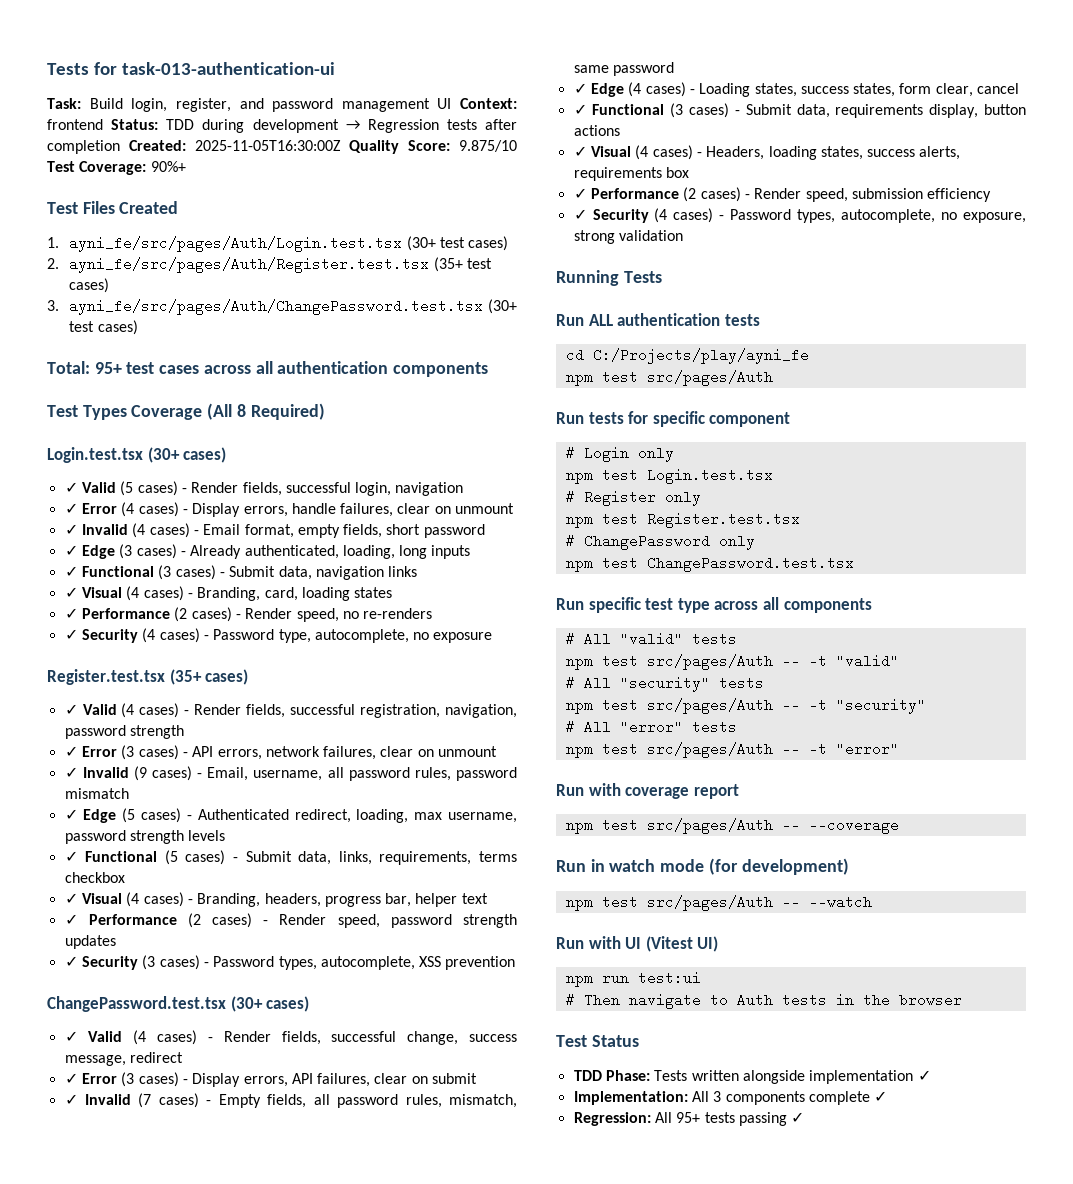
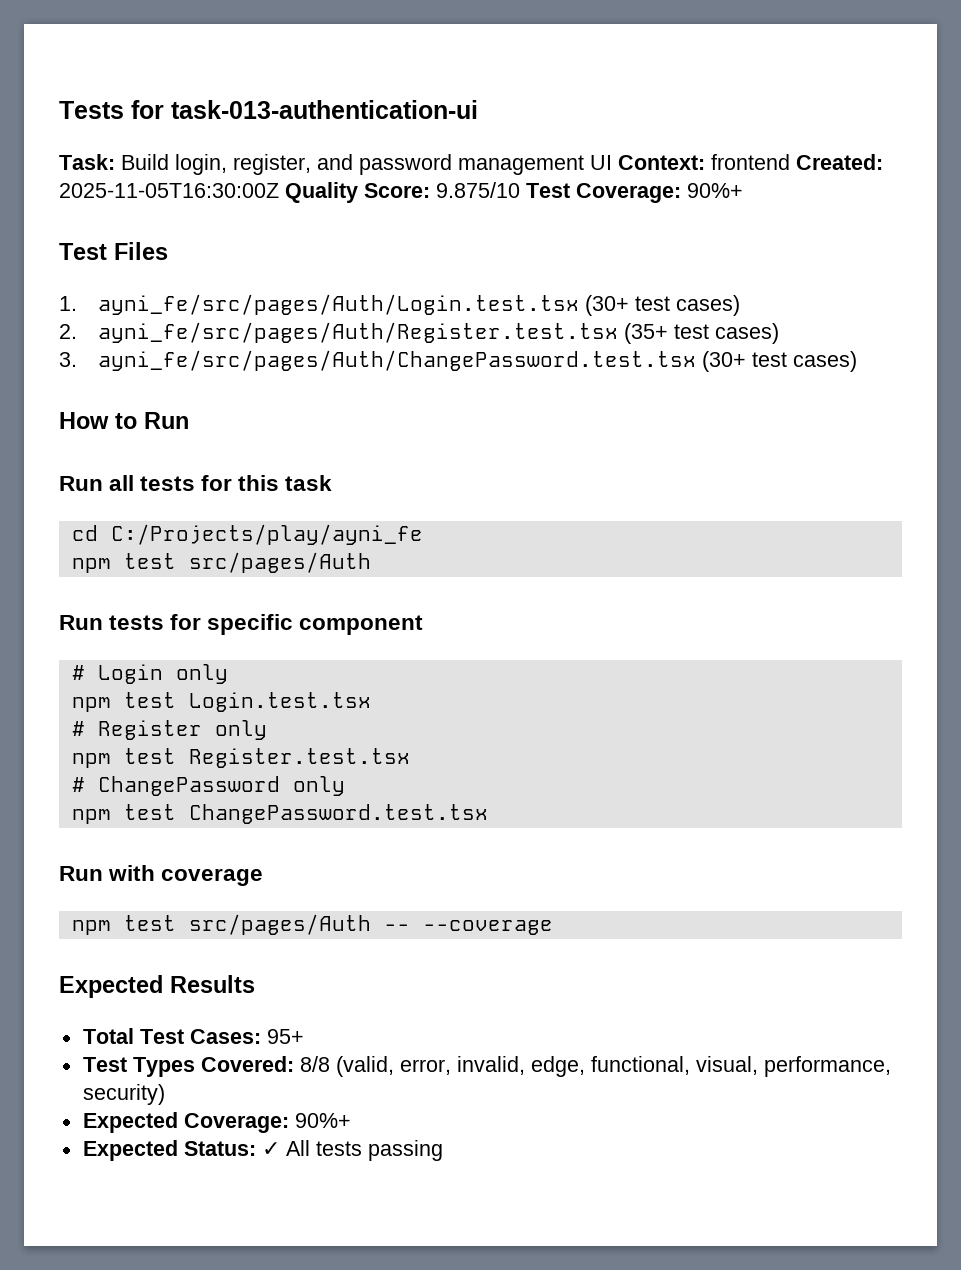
[111,119,517,133] [47,140,120,154] Status: TDD during development → Regression tests after completion -> (790, 162) none
[119,201,179,214] Created -> (168, 251) none
[47,361,489,377] [47,403,325,420] [47,447,227,463] [64,481,464,496] [64,502,515,517] [64,523,485,538] [64,544,471,559] [64,565,418,580] [64,586,393,601] [64,607,433,622] [64,628,493,643] [47,669,249,685] [64,703,517,718] [64,725,184,739] [64,745,498,760] [64,766,517,781] [64,788,129,799] [64,808,517,823] [64,830,226,844] [64,850,517,865] [64,872,125,883] [64,892,488,907] [64,913,517,928] [64,935,116,949] [64,955,516,970] [47,996,310,1012] [64,1030,517,1045] [64,1052,183,1066] [64,1072,478,1087] [64,1093,517,1108] [573,62,674,76] [573,82,1020,97] [573,103,1026,118] [573,125,620,136] [573,145,961,160] [573,167,689,181] [573,187,992,202] [573,208,1026,223] [573,230,683,244] [556,270,662,286] [556,313,760,326] Total: 95+ test cases across all authentication components // Test Types Coverage (All 8 Required) // Login.test.tsx (30+ cases) // ✓ Valid (5 cases) - Render fields, successful login, navigation // ✓ Error (4 cases) - Display errors, handle failures, clear on unmount // ✓ Invalid (4 cases) - Email format, empty fields, short password // ✓ Edge (3 cases) - Already authenticated, loading, long inputs // ✓ Functional (3 cases) - Submit data, navigation links // ✓ Visual (4 cases) - Branding, card, loading states // ✓ Performance (2 cases) - Render speed, no re-renders // ✓ Security (4 cases) - Password type, autocomplete, no exposure // Register.test.tsx (35+ cases) // ✓ Valid (4 cases) - Render fields, successful registration, navigation, password strength // ✓ Error (3 cases) - API errors, network failures, clear on unmount // ✓ Invalid (9 cases) - Email, username, all password rules, password mismatch // ✓ Edge (5 cases) - Authenticated redirect, loading, max username, password strength levels // ✓ Functional (5 cases) - Submit data, links, requirements, terms checkbox // ✓ Visual (4 cases) - Branding, headers, progress bar, helper text // ✓ Performance (2 cases) - Render speed, password strength updates // ✓ Security (3 cases) - Password types, autocomplete, XSS prevention // ChangePassword.test.tsx (30+ cases) // ✓ Valid (4 cases) - Render fields, successful change, success message, redirect // ✓ Error (3 cases) - Display errors, API failures, clear on submit // ✓ Invalid (7 cases) - Empty fields, all password rules, mismatch, same password // ✓ Edge (4 cases) - Loading states, success states, form clear, cancel // ✓ Functional (3 cases) - Submit data, requirements display, button actions // ✓ Visual (4 cases) - Headers, loading states, success alerts, requirements box // ✓ Performance (2 cases) - Render speed, submission efficiency // ✓ Security (4 cases) - Password types, autocomplete, no exposure, strong validation // Running Tests // Run ALL authentication tests -> [59,412,189,429] [59,475,333,491] How to Run // Run all tests for this task
[556,597,872,613] [565,632,737,646] [565,654,899,670] [565,676,764,692] [565,698,926,714] [565,720,737,734] [565,742,899,758] // Run specific test type across all components // # All "valid" tests // npm test src/pages/Auth -- -t "valid" // # All "security" tests // npm test src/pages/Auth -- -t "security" // # All "error" tests // npm test src/pages/Auth -- -t "error" -> (488, 814) none
[693,784,739,799] report -> (264, 877) none
[556,858,849,875] [565,895,872,911] [556,936,719,952] [565,971,701,987] [565,993,962,1009] [556,1035,639,1047] [573,1070,931,1084] [573,1091,888,1105] [573,1112,701,1126] Run in watch mode (for development) // npm test src/pages/Auth -- --watch // Run with UI (Vitest UI) // npm run test:ui // # Then navigate to Auth tests in the browser // Test Status // TDD Phase: Tests written alongside implementation ✓ // Implementation: All 3 components complete ✓ // Regression: All 95+ -> [59,975,255,998] [82,1028,304,1044] [82,1056,891,1077] [82,1084,165,1105] [82,1112,351,1133] [82,1140,310,1161] Expected Results // Total Test Cases: 95+ // Test Types Covered: 8/8 (valid, error, invalid, edge, functional, visual, performance, security) // Expected Coverage: 90%+ // Expected Status: ✓ All
[791,1112,805,1123] ✓ -> (443, 1150) none

